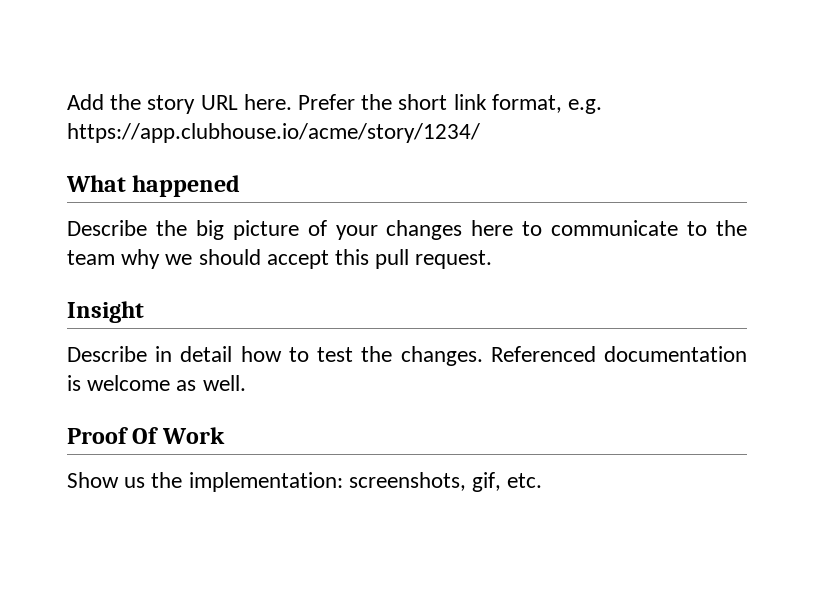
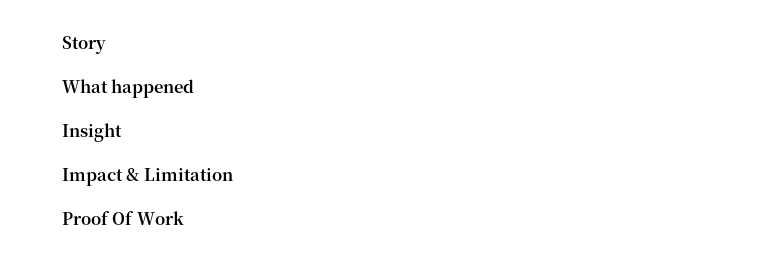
[67,94,603,114] [67,123,480,143] [66,175,241,197] [67,220,747,240] [67,249,493,269] [67,301,144,323] [67,346,747,366] [67,375,246,391] [67,427,225,444] [67,472,543,492] Add the story URL here. Prefer the short link format, e.g. https://app.clubhouse.io/acme/story/1234/ // What happened // Describe the big picture of your changes here to communicate to the team why we should accept this pull request. // Insight // Describe in detail how to test the changes. Referenced documentation is welcome as well. // Proof Of Work // Show us the implementation: screenshots, gif, etc. -> [62,36,106,54] [62,79,195,98] [62,123,122,142] [62,168,233,186] [62,211,184,225] Story // What happened // Insight // Impact & Limitation // Proof Of Work

